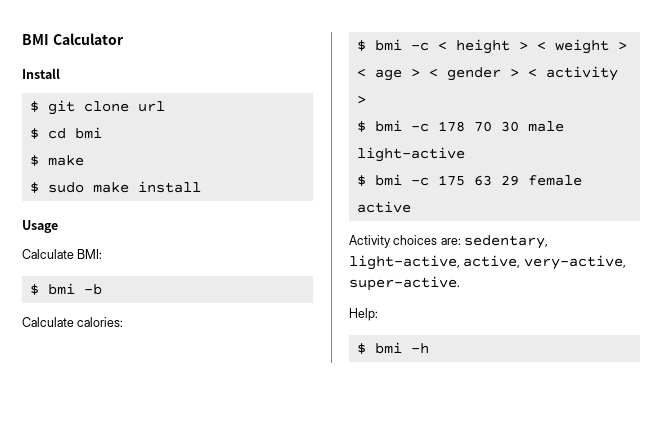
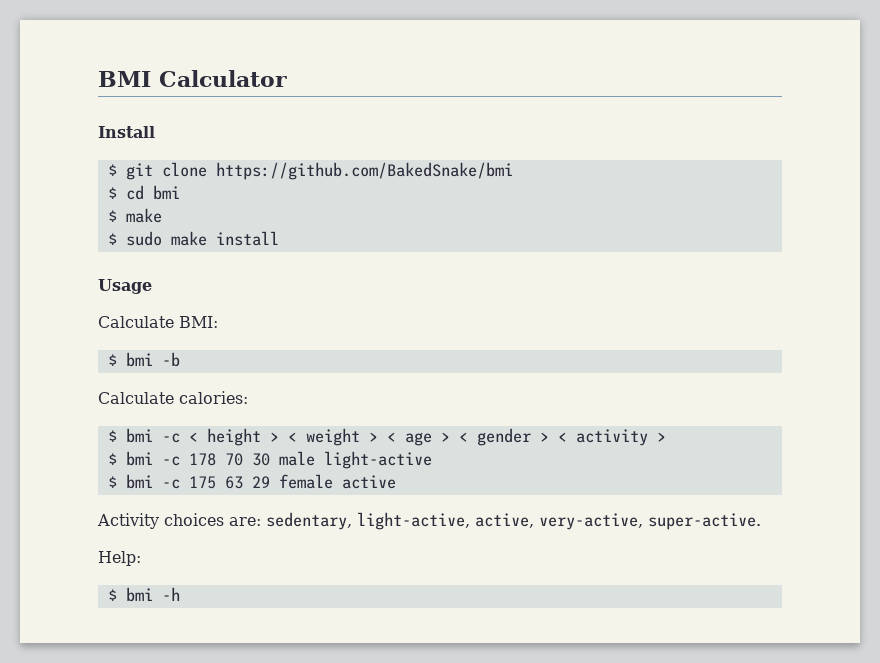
[137,101,165,112] url -> [215,162,513,180] https://github.com/BakedSnake/bmi

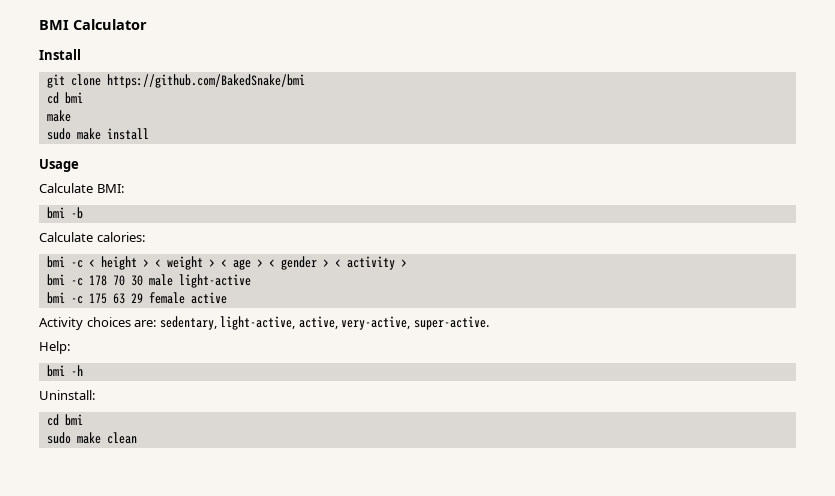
[107,164,117,176] $ -> (81, 54) none
[107,185,180,200] [107,210,117,222] $ cd bmi // $ -> [46,92,83,104] cd bmi //
[107,233,117,245] $ -> (71, 116) none
[107,354,117,366] $ -> (124, 188) none
[107,430,117,442] $ -> (145, 237) none
[107,453,117,465] $ -> (407, 263) none
[107,476,117,488] $ -> (251, 281) none
[107,589,117,601] $ -> (70, 347) none
(180, 594) none -> [39,390,95,400] [46,414,83,426] [46,432,137,444] // Uninstall: // cd bmi // sudo make clean

